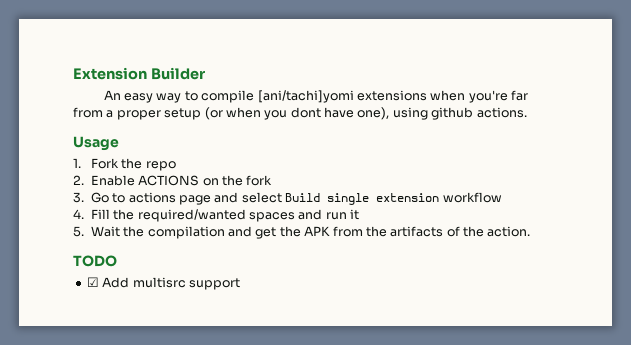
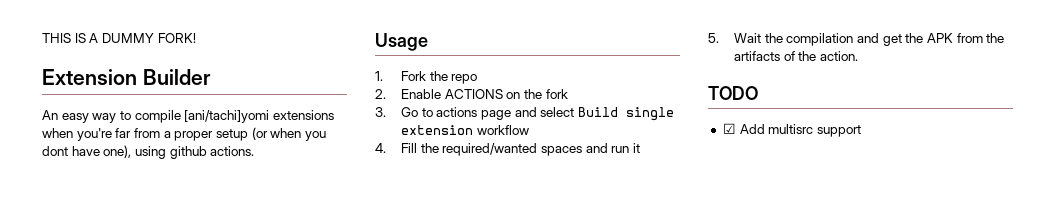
(73, 73) none -> [42,33,196,43] THIS IS A DUMMY FORK! //

